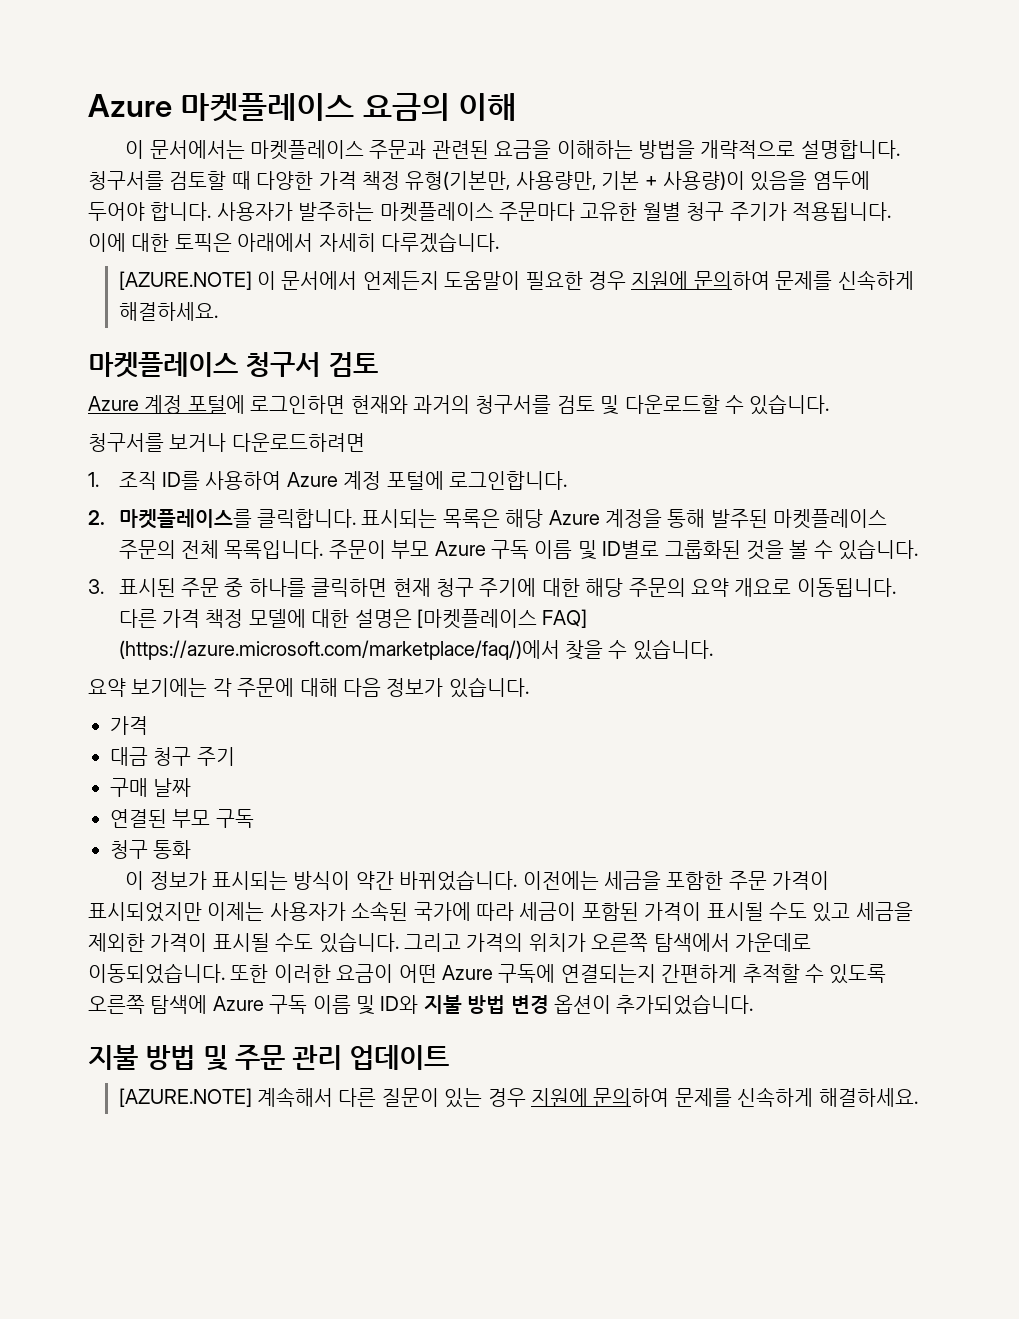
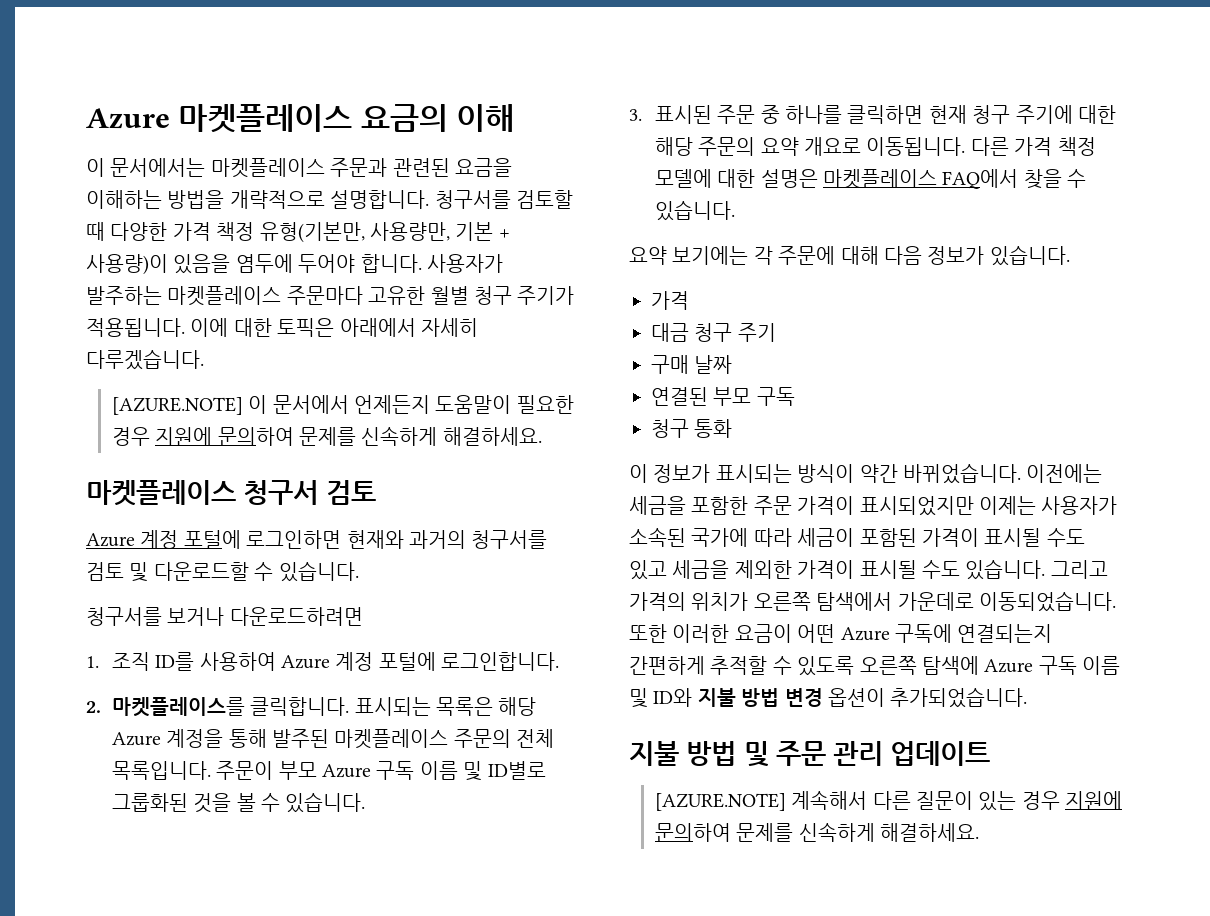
[417,609,588,629] [118,640,560,660] [마켓플레이스 FAQ] (https://azure.microsoft.com/marketplace/faq/)에서 -> [822,169,1019,189] 마켓플레이스 FAQ에서

